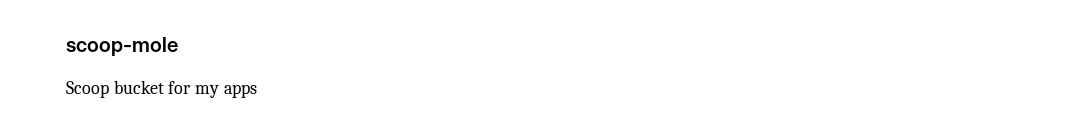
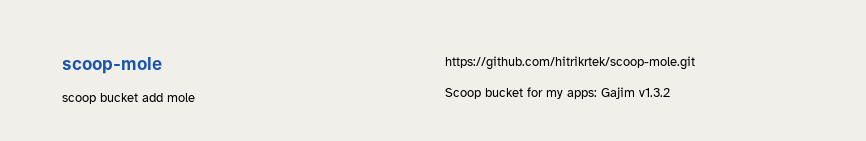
(178, 46) none -> [62,93,195,104] [445,56,695,70] // scoop bucket add mole https://github.com/hitrikrtek/scoop-mole.git
[223,84,257,98] apps -> [567,87,670,99] apps: Gajim v1.3.2

